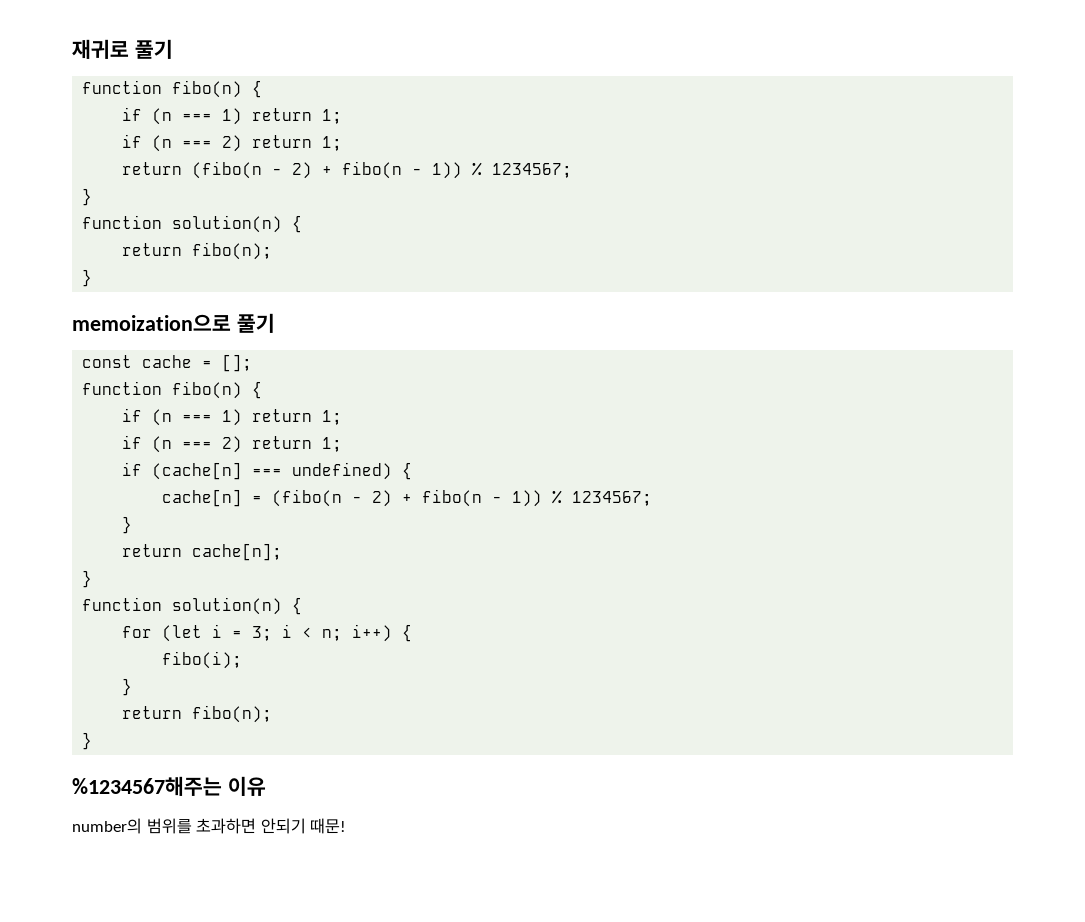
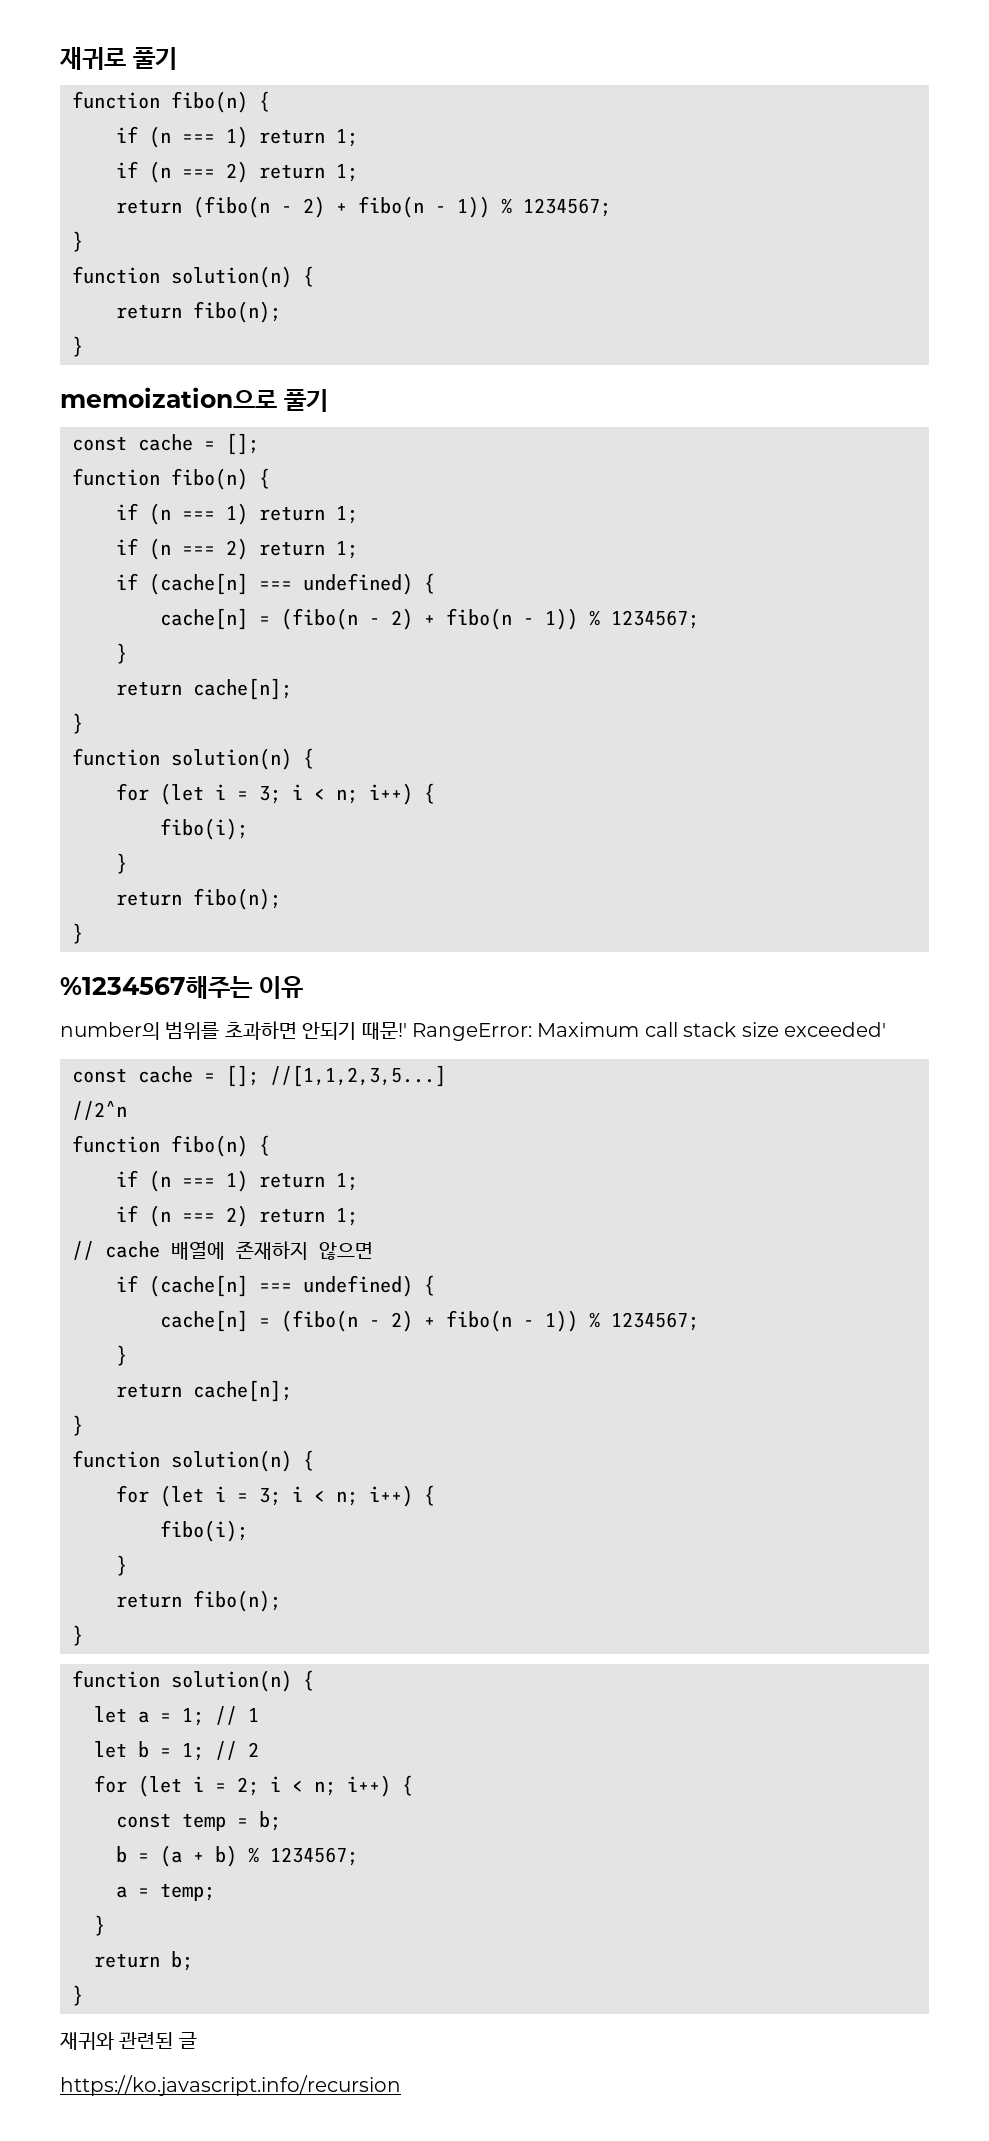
[310,818,347,834] 때문! -> [361,1022,886,1041] [72,1065,446,1087] [72,1101,127,1120] [72,1135,270,1157] [116,1170,358,1192] [116,1205,358,1227] [72,1241,373,1260] [116,1275,435,1297] [160,1310,699,1332] [116,1345,127,1366] [116,1380,292,1402] [72,1415,83,1436] [72,1450,314,1472] [116,1485,435,1507] [160,1520,248,1542] [116,1555,127,1576] [116,1590,281,1612] [72,1625,83,1646] [72,1670,314,1692] [94,1706,259,1726] [94,1741,259,1761] [94,1775,413,1797] [116,1811,281,1831] [116,1845,358,1867] [116,1883,215,1901] [94,1915,105,1936] [94,1951,193,1971] [72,1985,83,2006] [60,2032,197,2050] [60,2075,401,2096] 때문!' RangeError: Maximum call stack size exceeded' // const cache = []; //[1,1,2,3,5...] // //2^n // function fibo(n) { // if (n === 1) return 1; // if (n === 2) return 1; // // cache 배열에 존재하지 않으면 // if (cache[n] === undefined) { // cache[n] = (fibo(n - 2) + fibo(n - 1)) % 1234567; // } // return cache[n]; // } // function solution(n) { // for (let i = 3; i < n; i++) { // fibo(i); // } // return fibo(n); // } // function solution(n) { // let a = 1; // 1 // let b = 1; // 2 // for (let i = 2; i < n; i++) { // const temp = b; // b = (a + b) % 1234567; // a = temp; // } // return b; // } // 재귀와 관련된 글 // https://ko.javascript.info/recursion

